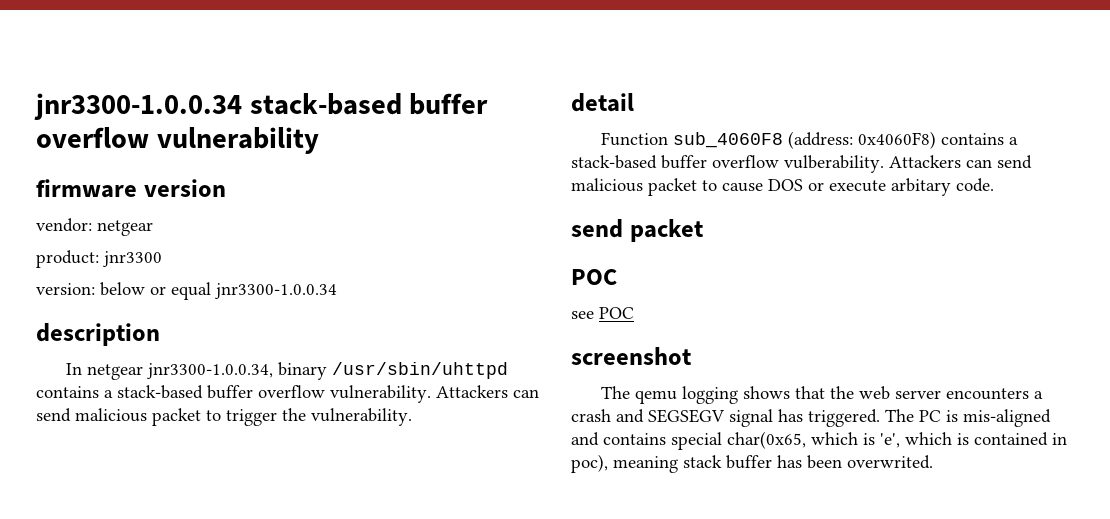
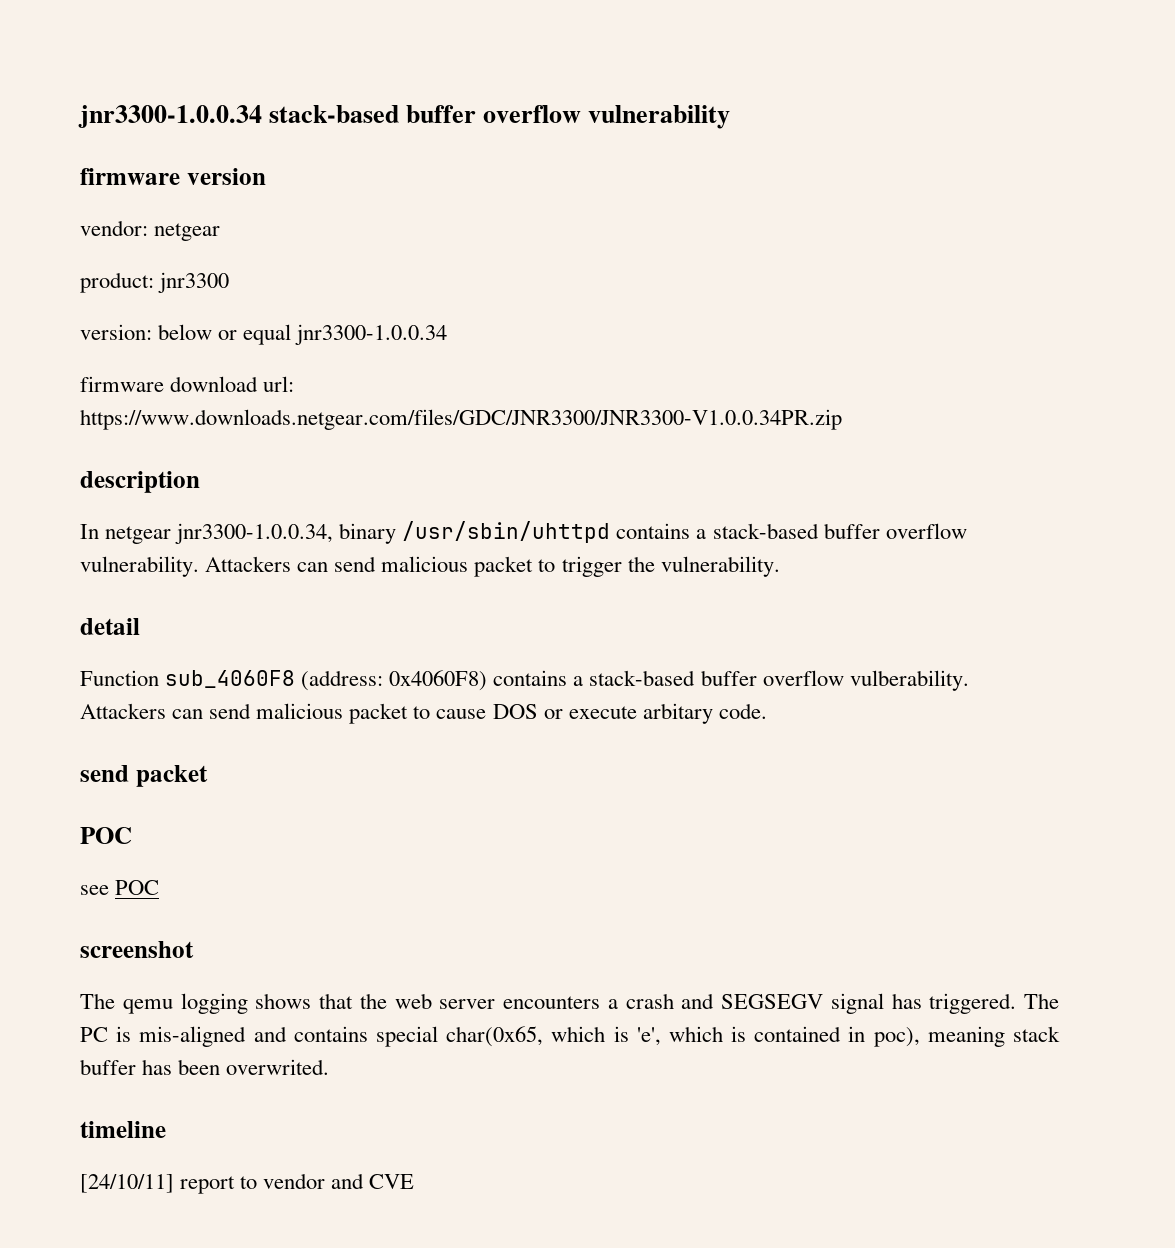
(337, 291) none -> [80,376,295,392] [80,409,842,430] // firmware download url: https://www.downloads.netgear.com/files/GDC/JNR3300/JNR3300-V1.0.0.34PR.zip
(933, 462) none -> [80,1121,166,1138] [80,1173,415,1194] // timeline // [24/10/11] report to vendor and CVE

